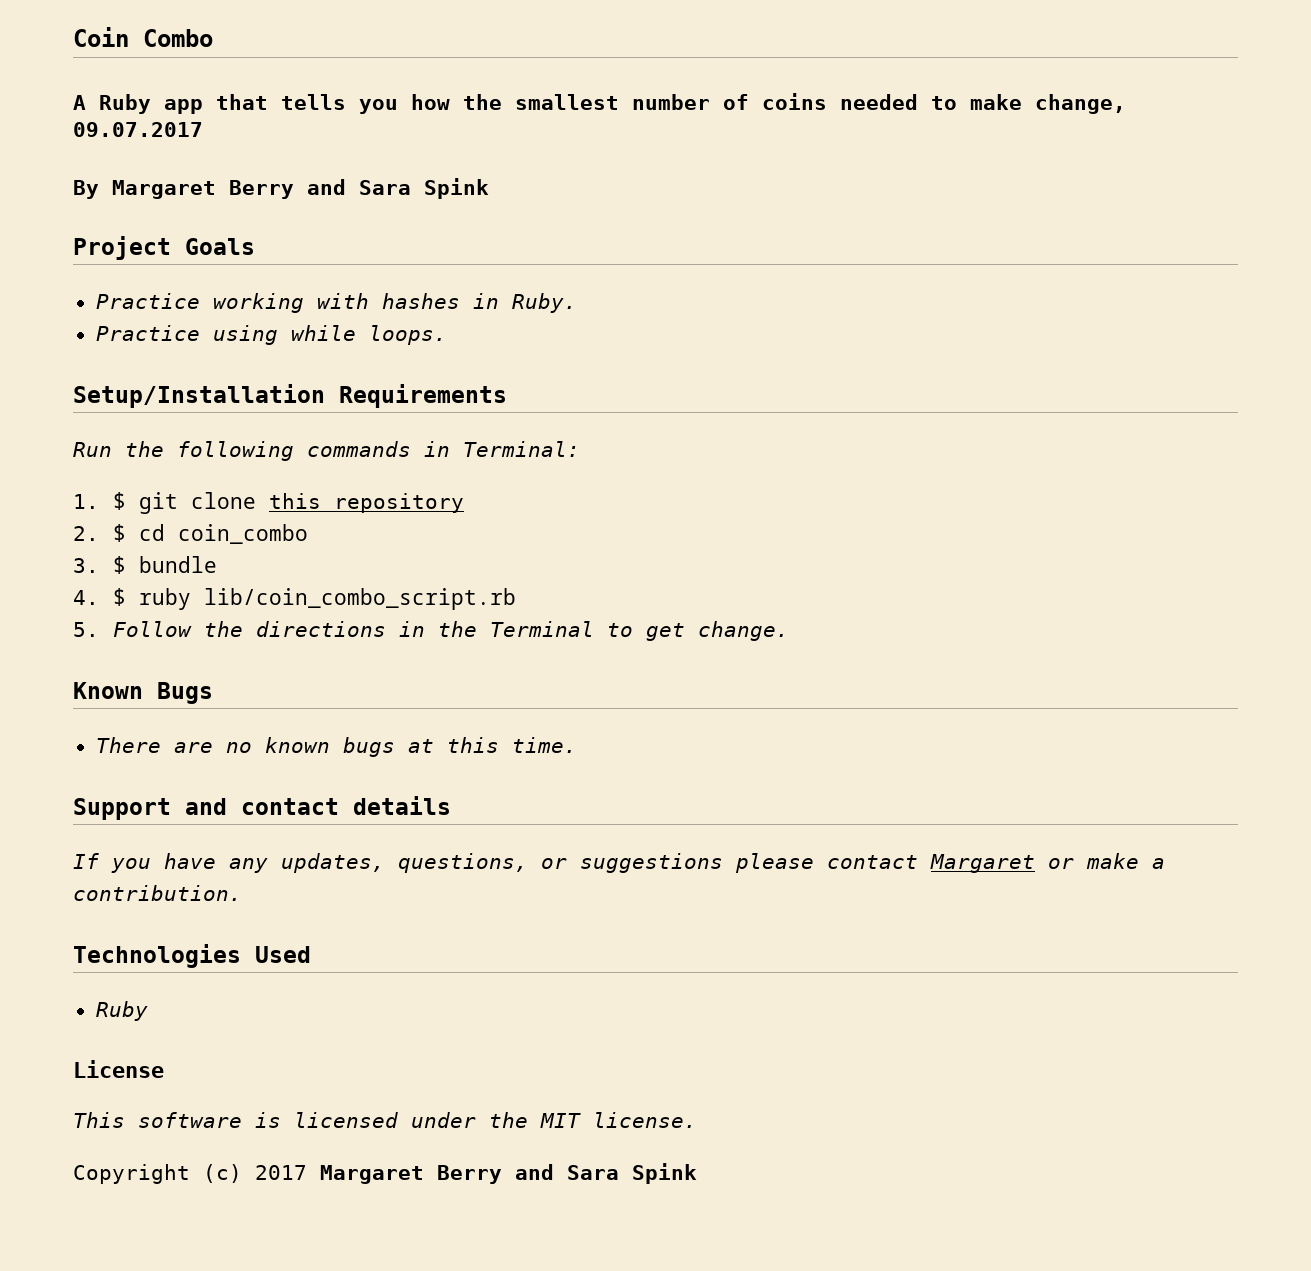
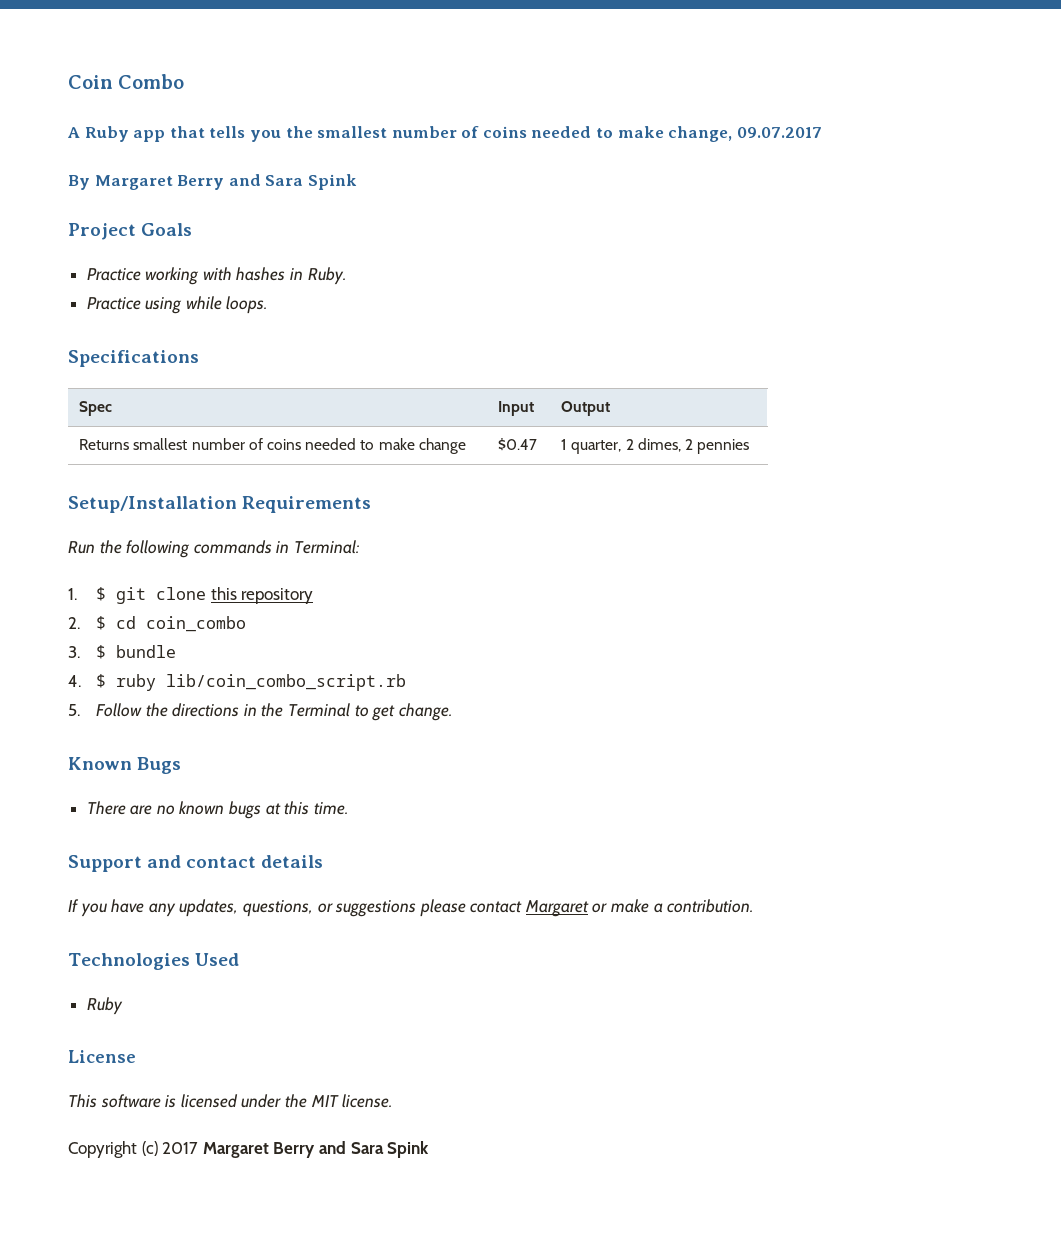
[411,94,450,110] how -> (281, 136) none
(447, 335) none -> [68,350,199,367] [79,401,113,416] [498,401,535,416] [561,401,611,416] [79,438,466,454] [498,438,538,451] [561,438,750,454] // Specifications // Spec | Input | Output // Returns smallest number of coins needed to make change | $0.47 | 1 quarter, 2 dimes, 2 pennies

